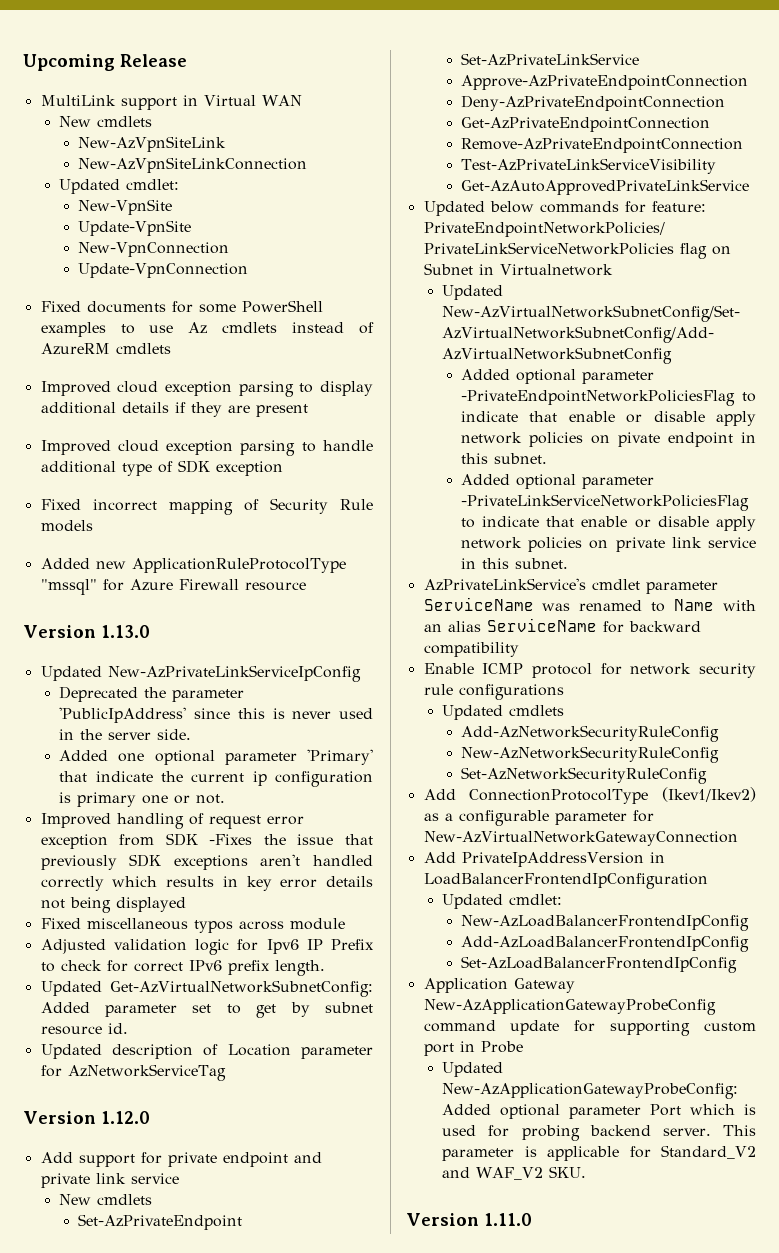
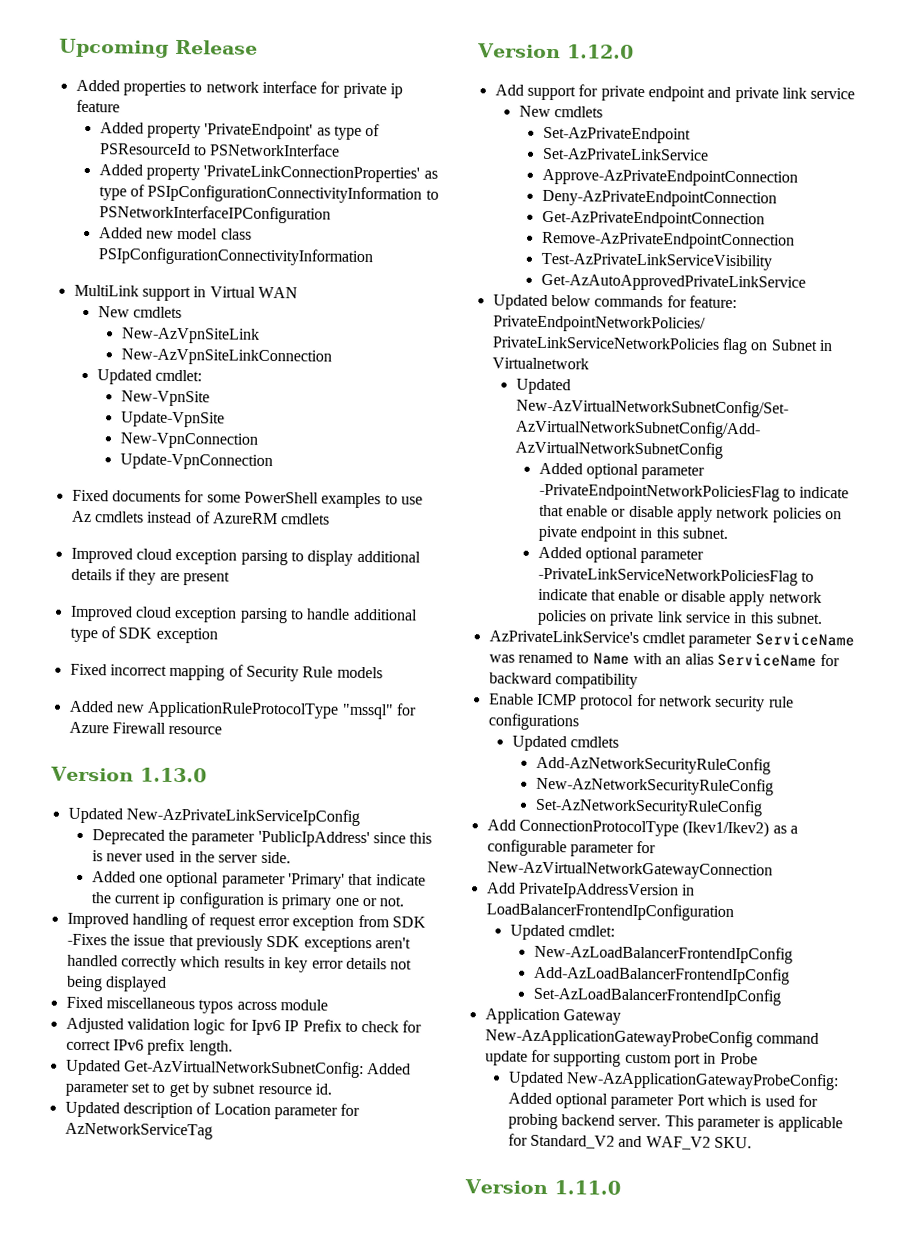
(187, 60) none -> [75,79,403,99] [75,99,120,113] [99,122,381,140] [98,143,341,157] [98,164,438,183] [98,184,439,204] [98,205,331,224] [98,227,252,240] [97,247,373,267] // Added properties to network interface for private ip feature // Added property 'PrivateEndpoint' as type of PSResourceId to PSNetworkInterface // Added property 'PrivateLinkConnectionProperties' as type of PSIpConfigurationConnectivityInformation to PSNetworkInterfaceIPConfiguration // Added new model class PSIpConfigurationConnectivityInformation

